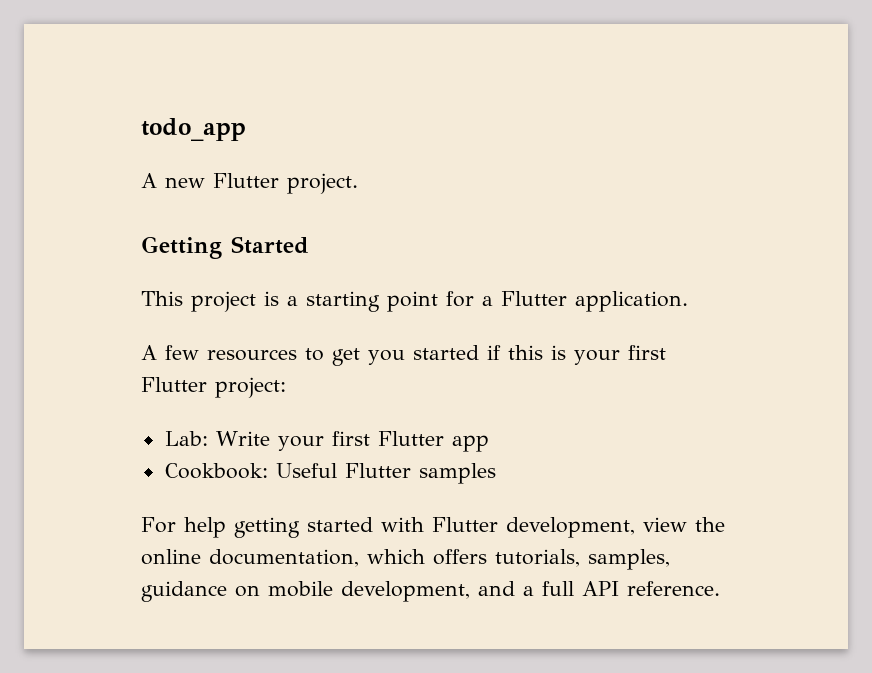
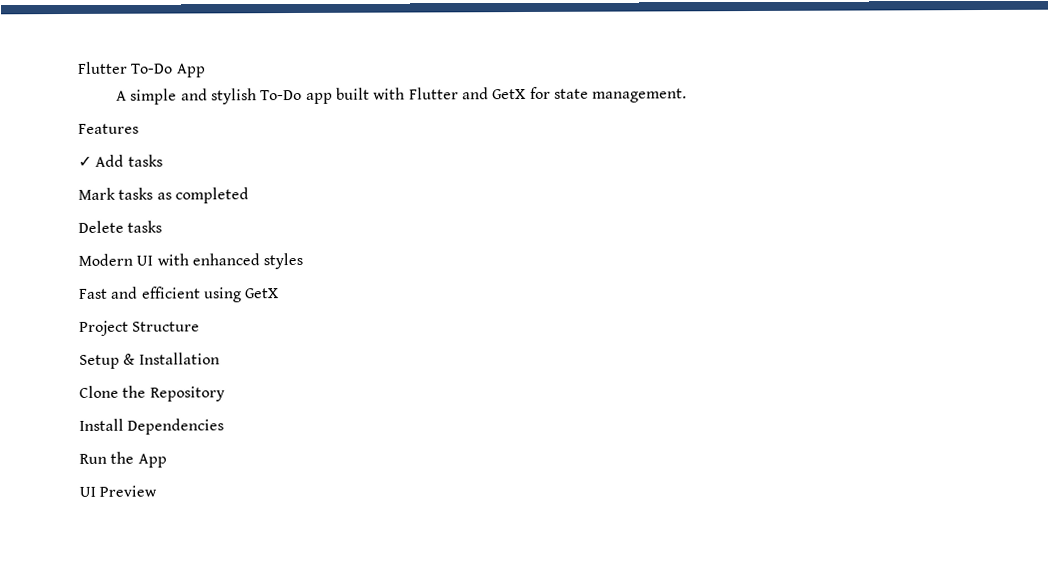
[141,118,246,141] [141,173,358,194] [141,236,309,259] [141,291,688,312] [141,345,666,366] [141,377,286,398] [164,431,489,452] [164,463,496,484] [141,517,725,538] [141,549,670,570] [141,581,720,602] todo_app // A new Flutter project. // Getting Started // This project is a starting point for a Flutter application. // A few resources to get you started if this is your first Flutter project: // Lab: Write your first Flutter app // Cookbook: Useful Flutter samples // For help getting started with Flutter development, view the online documentation, which offers tutorials, samples, guidance on mobile development, and a full API reference. -> [78,61,206,78] [116,86,688,105] [78,123,139,134] [78,154,163,167] [78,187,249,204] [78,220,163,233] [78,252,304,270] [79,286,280,303] [79,320,201,336] [79,352,220,369] [79,385,225,402] [79,418,225,435] [79,451,167,468] [79,485,158,497] Flutter To-Do App // A simple and stylish To-Do app built with Flutter and GetX for state management. // Features // ✓ Add tasks // Mark tasks as completed // Delete tasks // Modern UI with enhanced styles // Fast and efficient using GetX // Project Structure // Setup & Installation // Clone the Repository // Install Dependencies // Run the App // UI Preview

